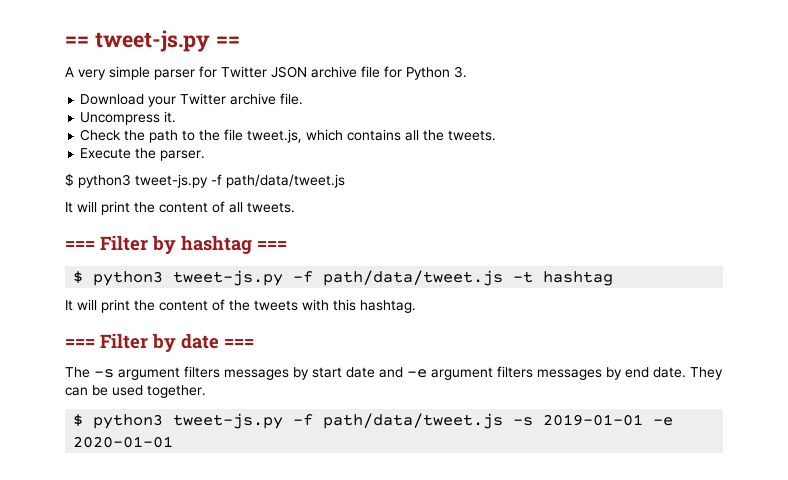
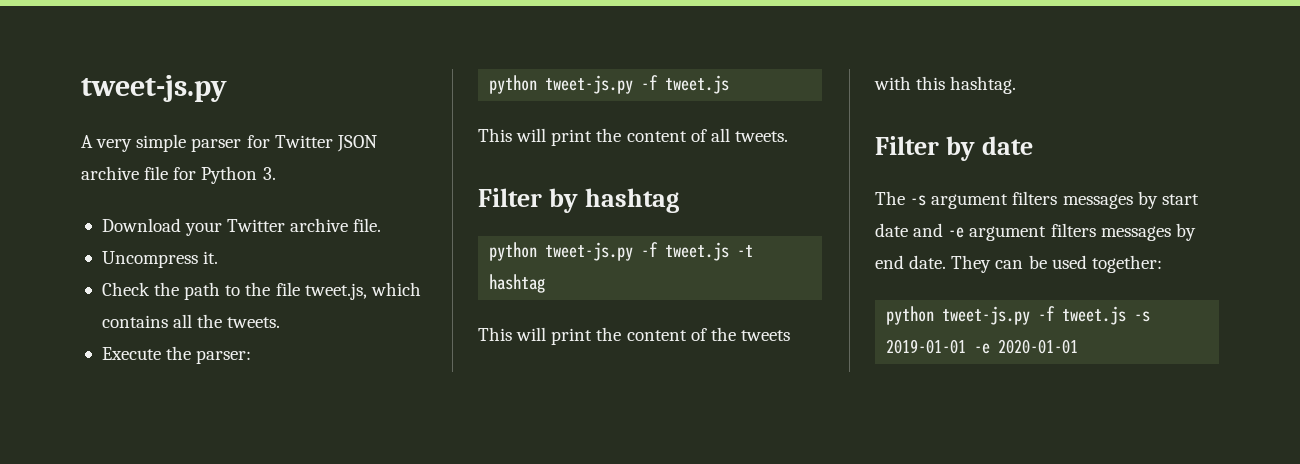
[65,30,240,52] == tweet-js.py == -> [81,75,227,102] tweet-js.py
[160,150,206,161] [65,173,345,188] [65,202,73,213] parser. // $ python3 tweet-js.py -f path/data/tweet.js // It -> [196,350,252,364] [489,75,730,94] [478,128,512,142] parser: // python tweet-js.py -f tweet.js // This
[65,241,95,250] === -> (788, 136) none
[257,241,287,250] [73,270,504,286] === // $ python3 tweet-js.py -f path/data/tweet.js -> [489,242,730,261] // python tweet-js.py -f tweet.js
[65,300,73,311] It -> [478,327,512,341] This
[65,339,95,348] === -> (1017, 85) none
[224,339,254,348] === -> (1033, 145) none
[147,385,206,398] [73,413,504,429] together. // $ python3 tweet-js.py -f path/data/tweet.js -> [1091,255,1162,273] [886,306,1127,325] together: // python tweet-js.py -f tweet.js

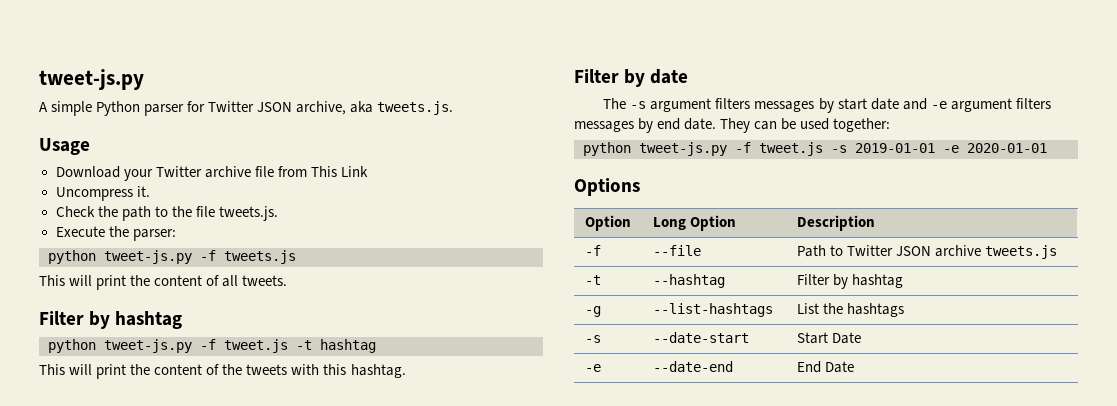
[96,134,187,152] very simple -> [51,101,141,116] simple Python
[81,166,276,184] archive file for Python 3. -> [296,101,454,115] [39,138,90,155] archive, aka tweets.js. // Usage
[353,218,382,232] file. -> [254,166,368,177] file from This Link
[304,282,421,300] [101,314,281,328] tweet.js, which contains all the tweets. -> [218,206,278,221] tweets.js.
[665,75,730,94] tweet.js -> [224,250,296,264] tweets.js
(1079, 346) none -> [574,178,640,196] [584,215,631,231] [652,215,736,231] [796,215,875,231] [584,245,601,256] [652,245,701,256] [796,245,1057,259] [584,275,601,285] [652,274,725,288] [796,274,903,289] [584,306,601,317] [652,303,773,317] [796,303,904,317] [584,335,601,343] [652,332,749,343] [796,332,861,344] [584,364,601,372] [652,361,733,372] [796,361,854,373] // Options // Option | Long Option | Description // -f | --file | Path to Twitter JSON archive tweets.js // -t | --hashtag | Filter by hashtag // -g | --list-hashtags | List the hashtags // -s | --date-start | Start Date // -e | --date-end | End Date

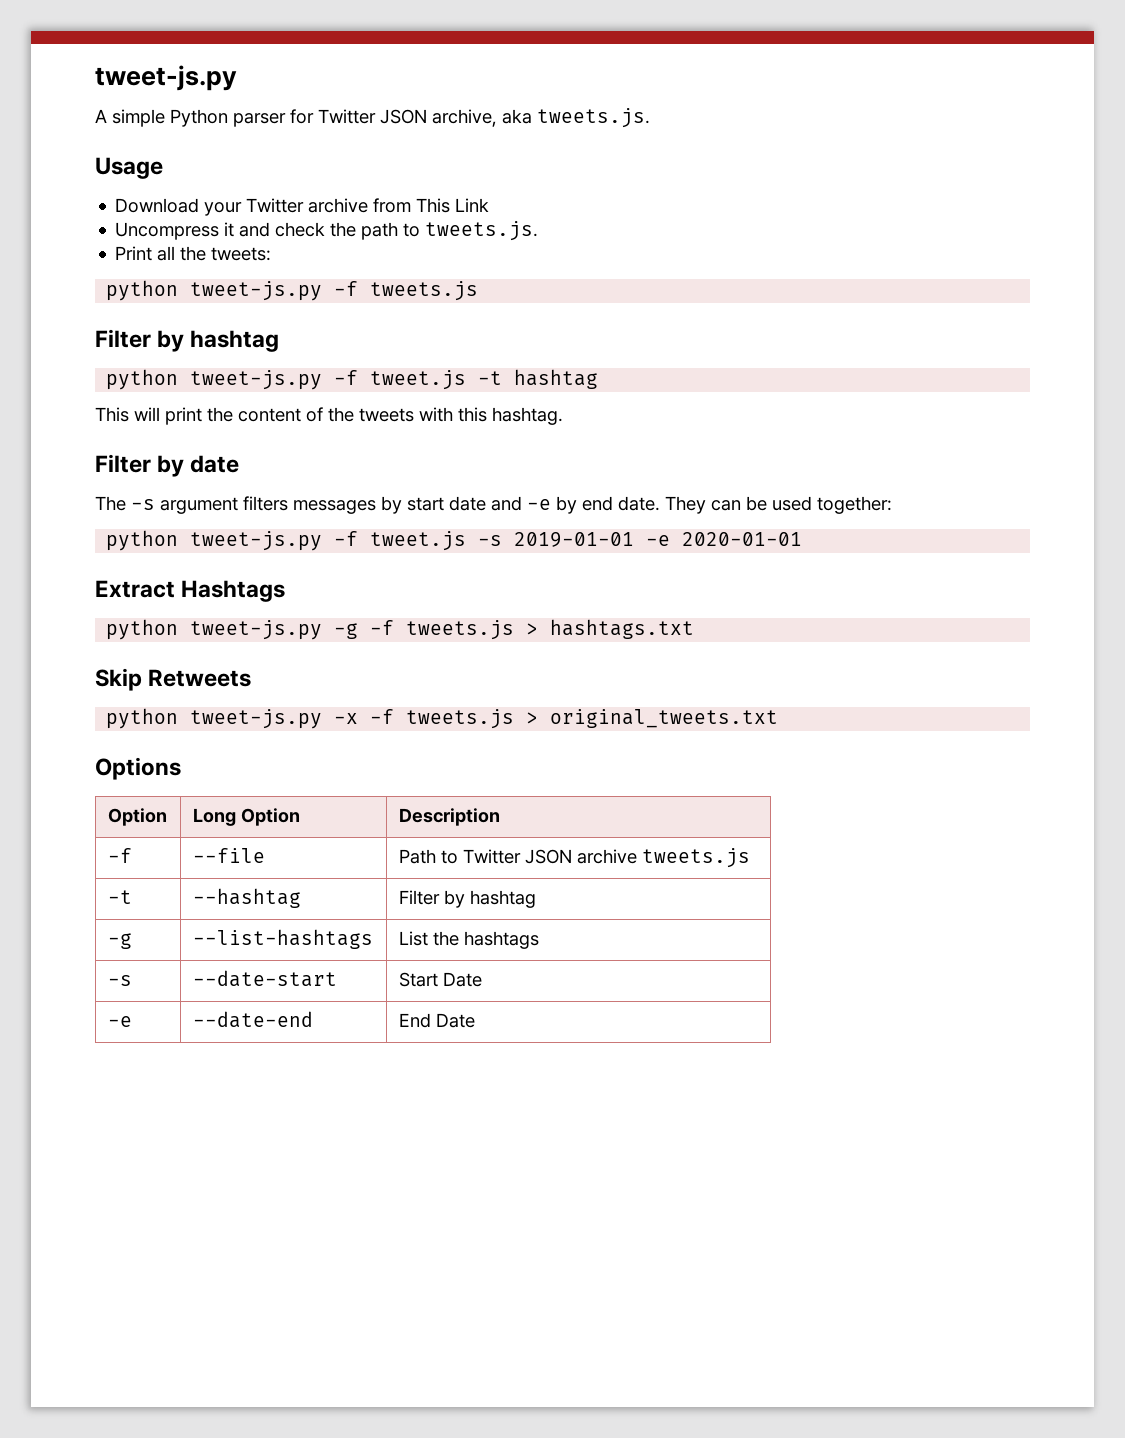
[254,166,274,177] file -> (369, 205) none
[136,186,150,197] [55,206,95,217] it. // Check -> [224,222,326,237] it and check
[171,206,278,221] [55,226,176,241] the file tweets.js. // Execute the parser: -> [425,221,539,241] [115,246,272,261] tweets.js. // Print all the tweets:
[39,275,288,290] // This will print the content of all tweets. -> (479, 291) none
[950,98,1051,112] [574,121,634,132] argument filters messages -> (551, 504) none
(1047, 148) none -> [95,580,286,602] [106,619,695,640] [95,668,252,691] [106,708,779,729] // Extract Hashtags // python tweet-js.py -g -f tweets.js > hashtags.txt // Skip Retweets // python tweet-js.py -x -f tweets.js > original_tweets.txt

